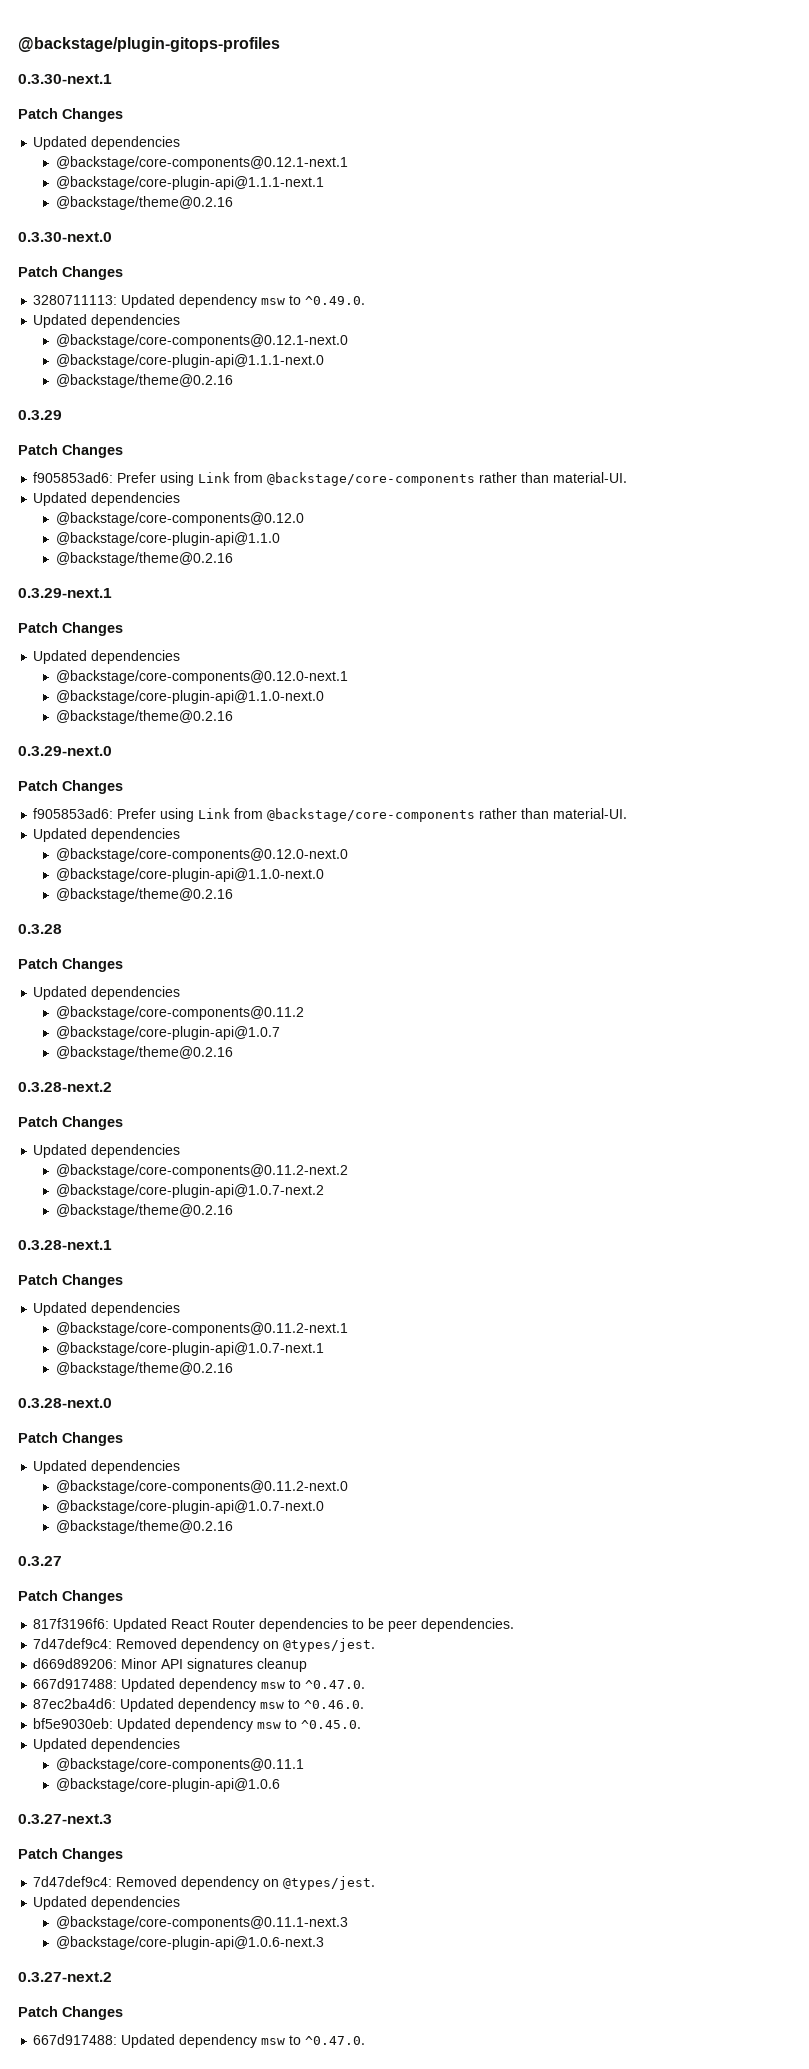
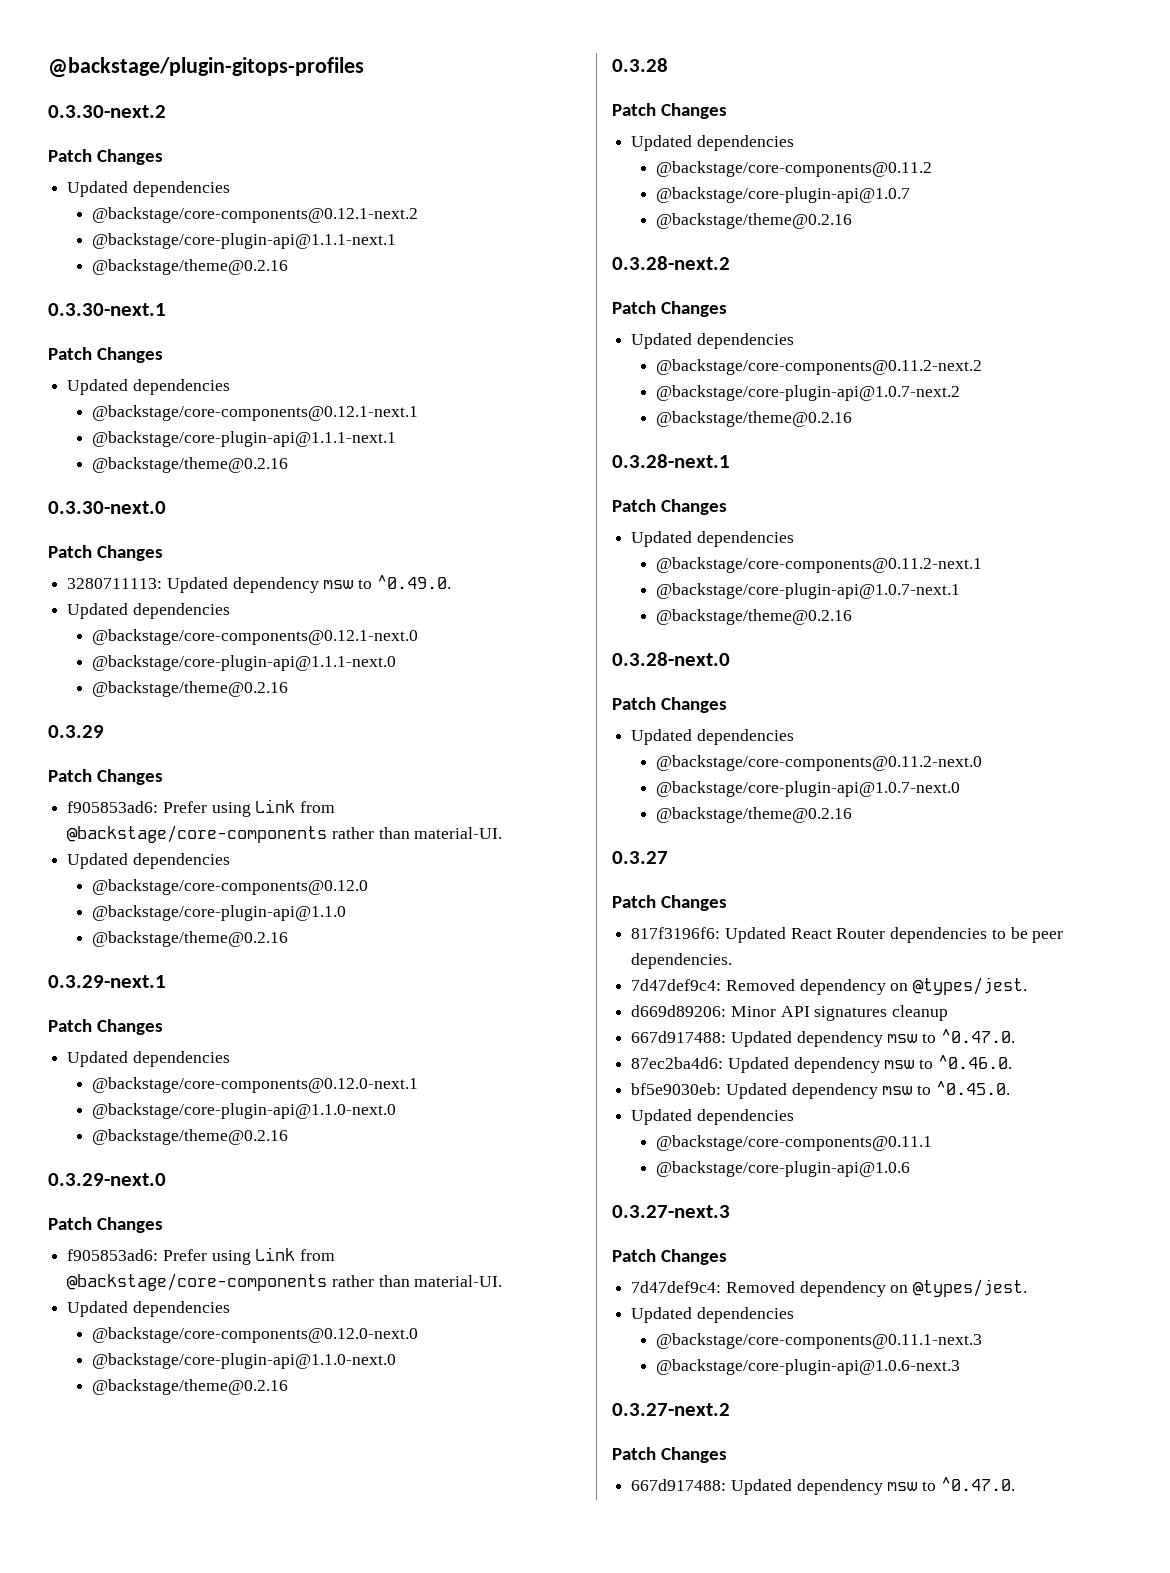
(280, 44) none -> [48,105,166,118] [48,149,164,165] [67,181,230,197] [92,207,419,223] [92,233,397,249] [92,259,289,275] // 0.3.30-next.2 // Patch Changes // Updated dependencies // @backstage/core-components@0.12.1-next.2 // @backstage/core-plugin-api@1.1.1-next.1 // @backstage/theme@0.2.16

